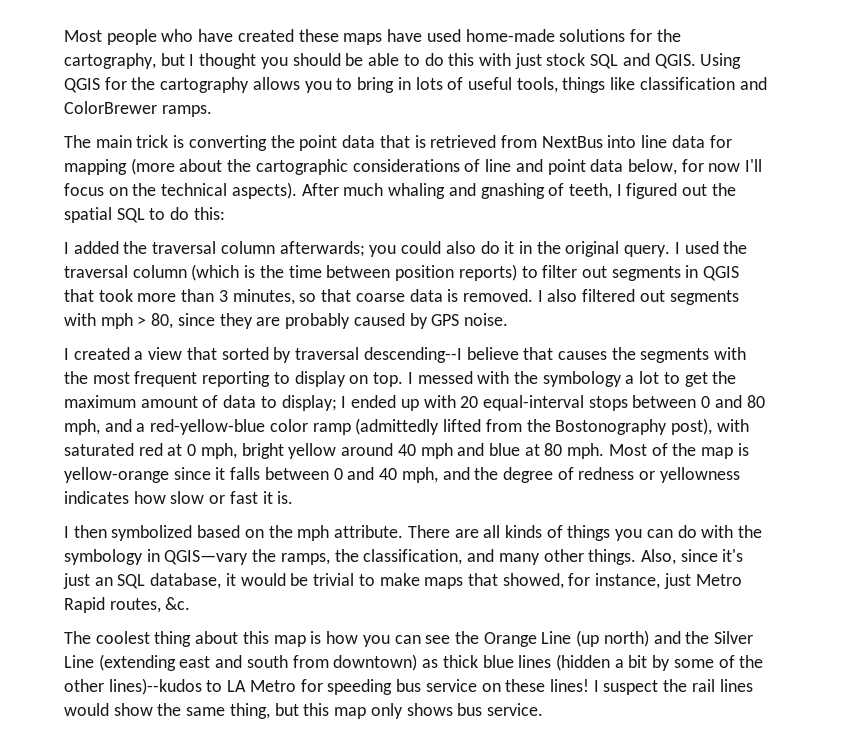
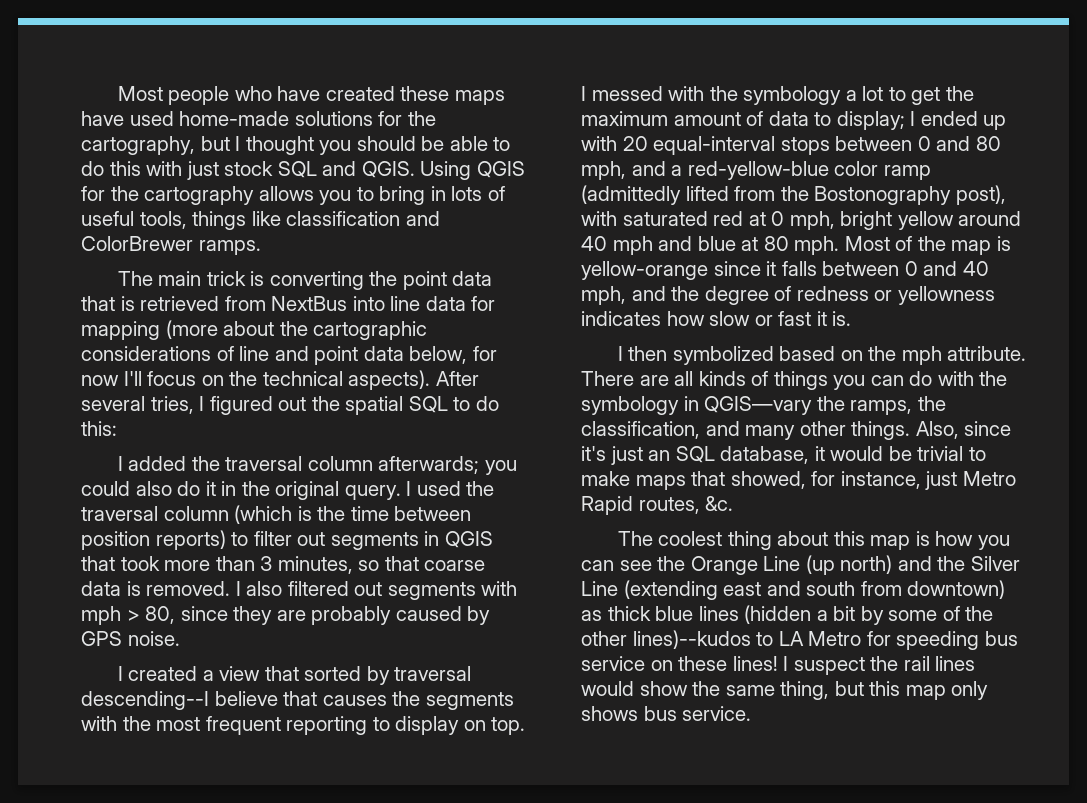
[343,183,612,199] much whaling and gnashing of teeth, -> [81,396,194,414] several tries,

